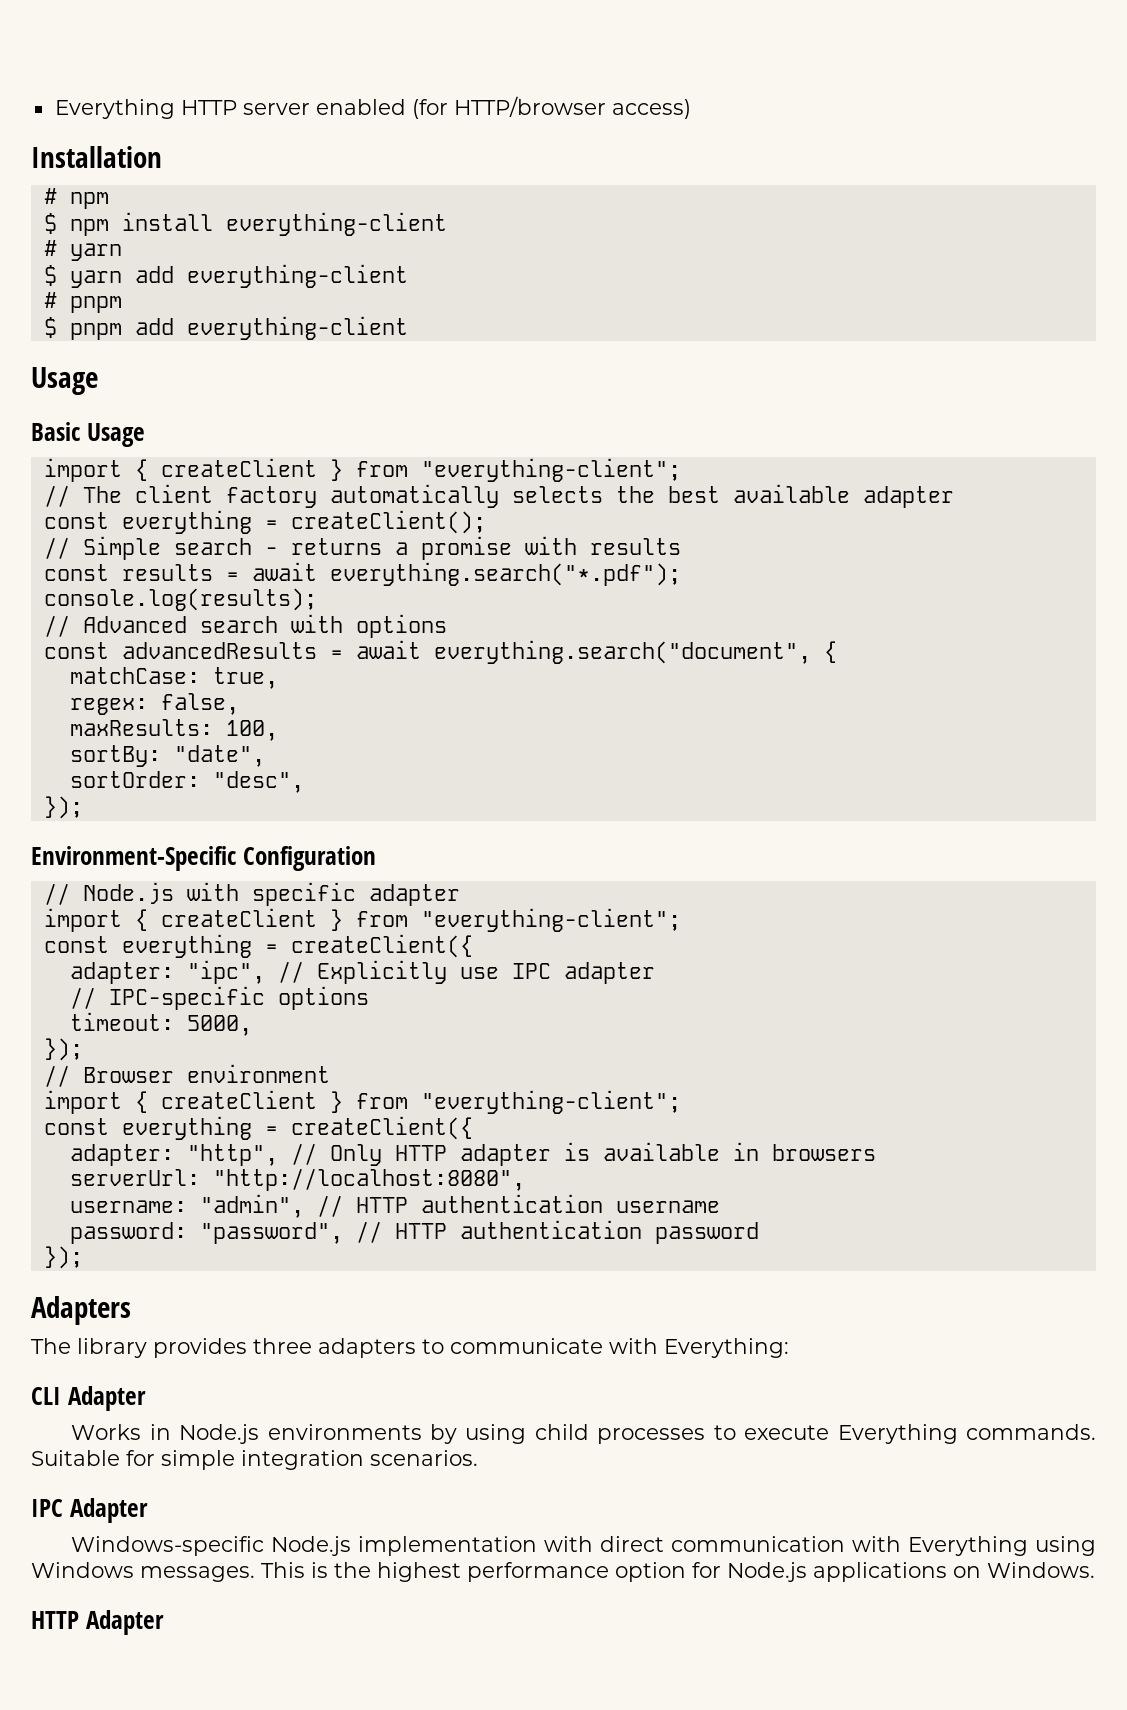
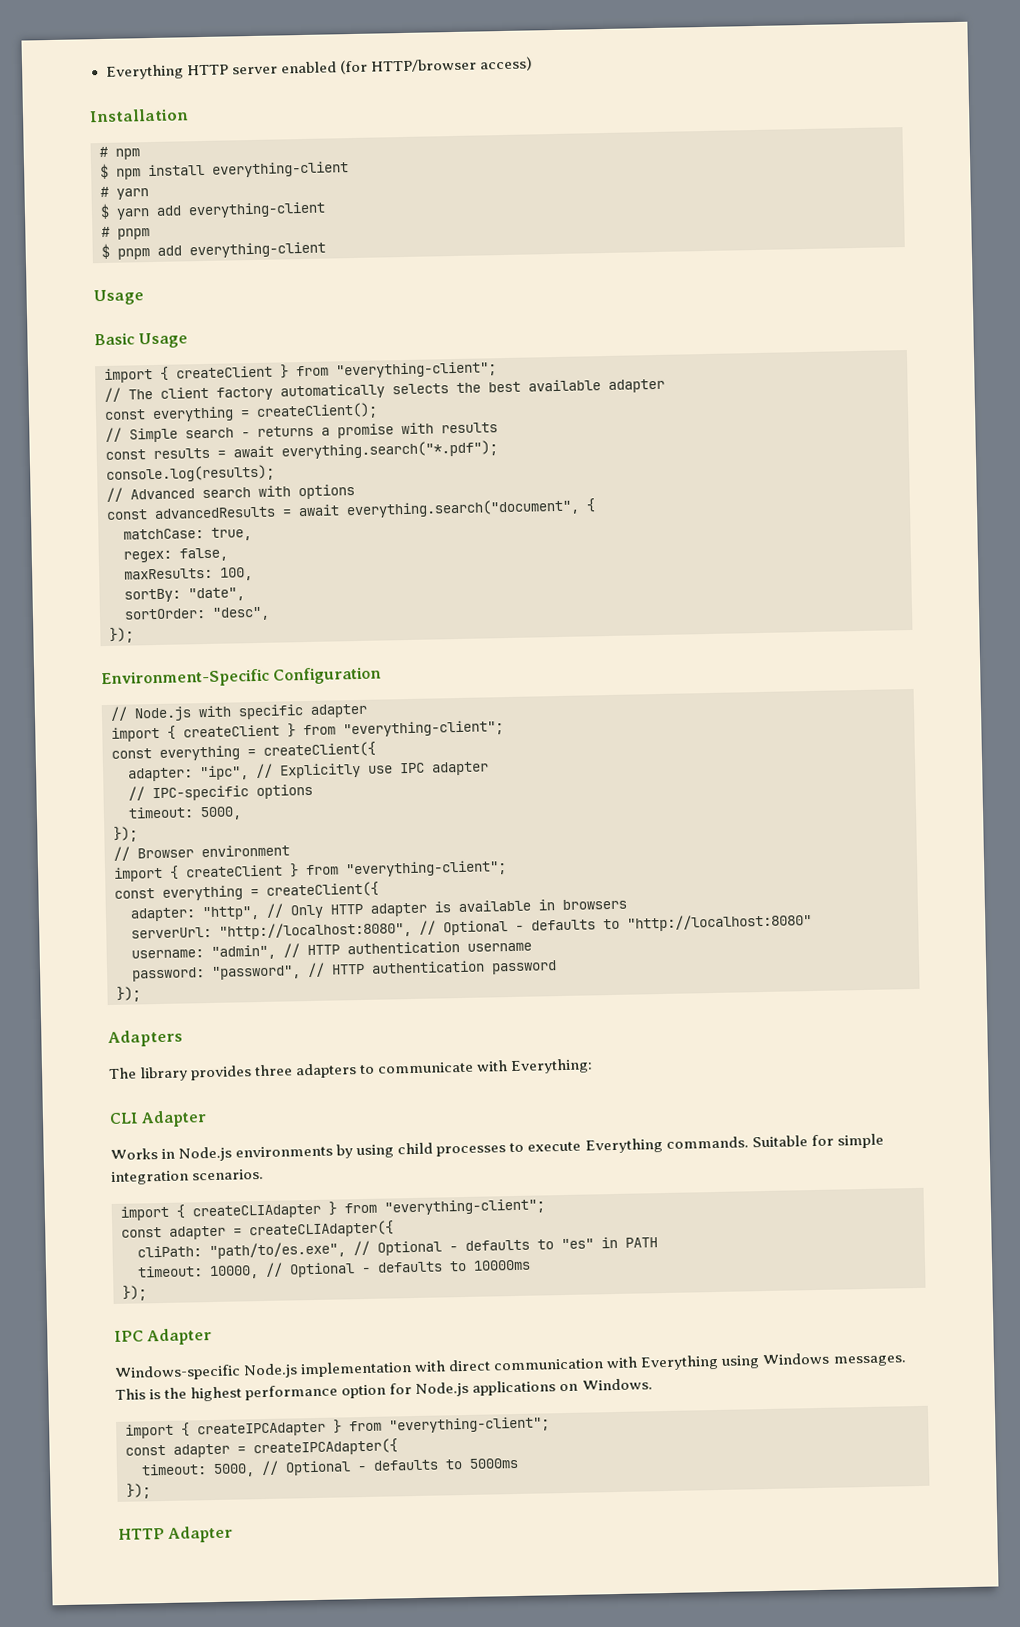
(525, 1179) none -> [419,913,812,936] // Optional - defaults to "http://localhost:8080"
(478, 1458) none -> [120,1198,545,1221] [121,1220,394,1240] [137,1236,658,1260] [137,1259,531,1280] [122,1285,147,1301] // import { createCLIAdapter } from "everything-client"; // const adapter = createCLIAdapter({ // cliPath: "path/to/es.exe", // Optional - defaults to "es" in PATH // timeout: 10000, // Optional - defaults to 10000ms // });
(1095, 1570) none -> [125,1416,550,1439] [125,1438,398,1458] [141,1457,519,1478] [126,1483,151,1499] // import { createIPCAdapter } from "everything-client"; // const adapter = createIPCAdapter({ // timeout: 5000, // Optional - defaults to 5000ms // });

